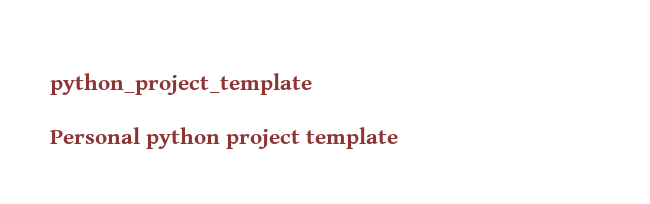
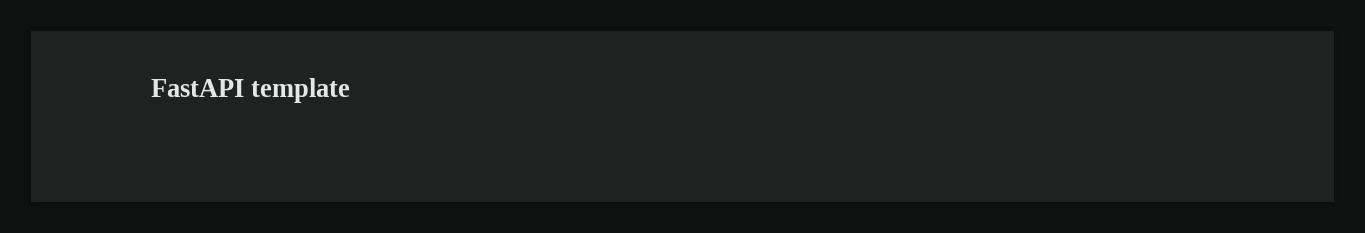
[50,73,312,95] [50,127,301,149] python_project_template // Personal python project -> [151,79,244,97] FastAPI

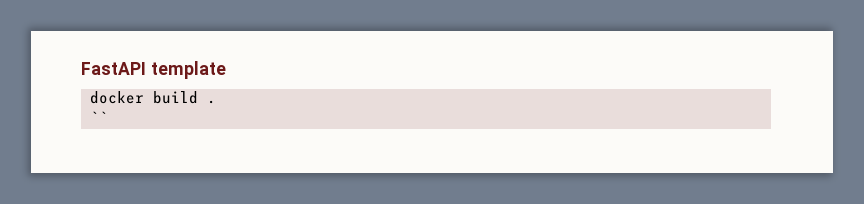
(351, 90) none -> [89,91,216,104] [89,111,108,123] // docker build . // ``

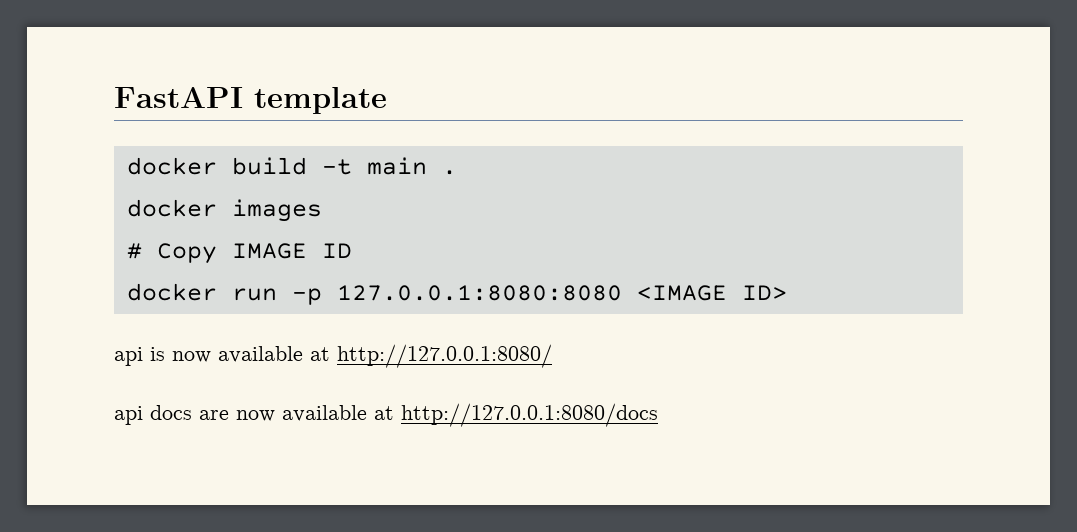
(198, 97) none -> [321,157,427,175] -t main
[89,111,108,123] `` -> [126,199,322,222] [126,243,352,264] [126,283,787,305] [114,344,552,368] [114,403,658,427] docker images // # Copy IMAGE ID // docker run -p 127.0.0.1:8080:8080 <IMAGE ID> // api is now available at http://127.0.0.1:8080/ // api docs are now available at http://127.0.0.1:8080/docs

